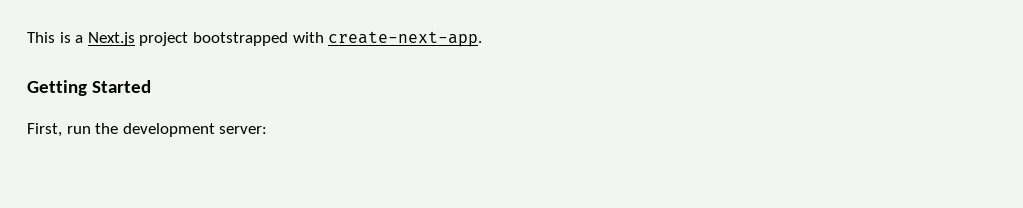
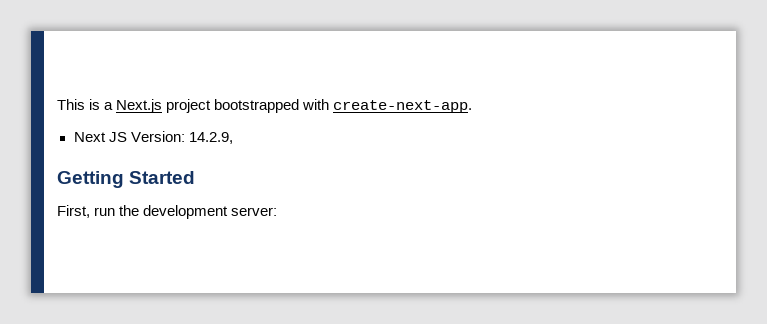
(483, 39) none -> [73,131,233,144] // Next JS Version: 14.2.9,

